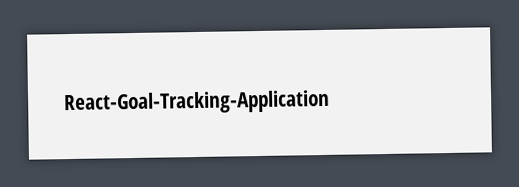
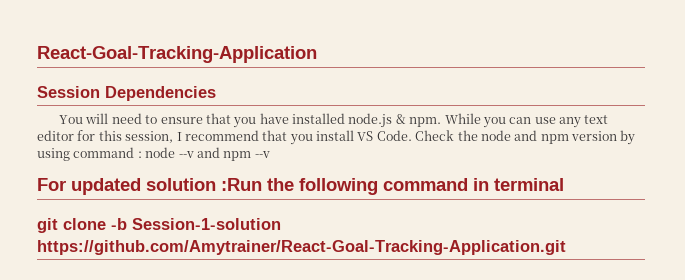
(330, 102) none -> [37,86,216,101] [59,113,609,128] [37,130,636,145] [37,147,270,161] [37,178,564,195] [37,218,281,233] [37,240,566,255] // Session Dependencies // You will need to ensure that you have installed node.js & npm. While you can use any text editor for this session, I recommend that you install VS Code. Check the node and npm version by using command : node --v and npm --v // For updated solution :Run the following command in terminal // git clone -b Session-1-solution https://github.com/Amytrainer/React-Goal-Tracking-Application.git

